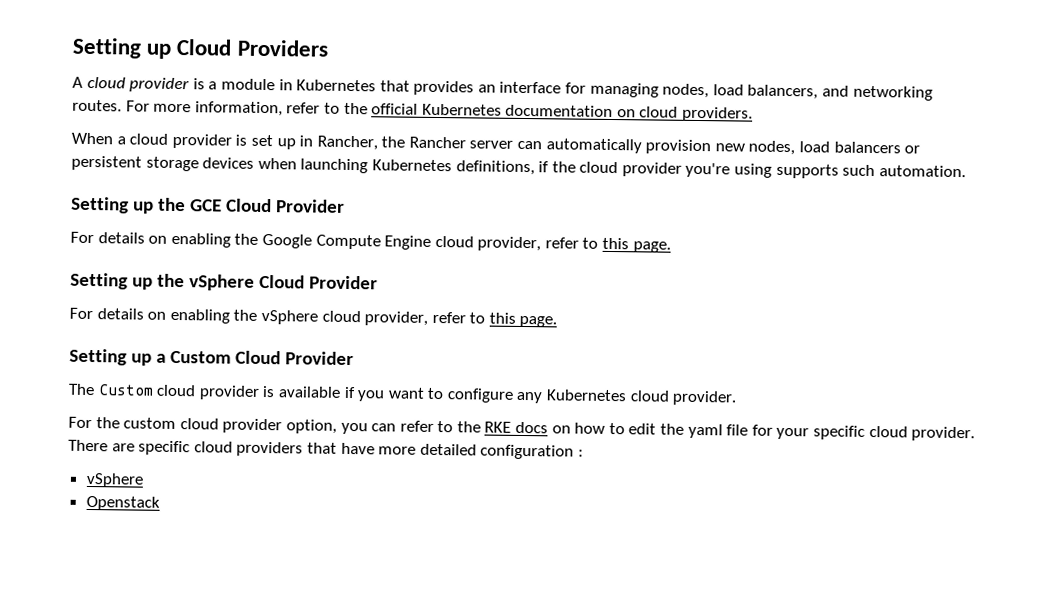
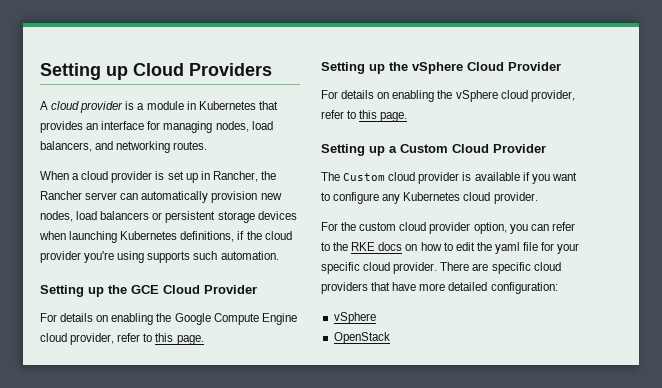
[125,100,754,122] For more information, refer to the official Kubernetes documentation on cloud providers. -> (208, 145) none
[480,444,584,460] configuration : -> [490,282,558,294] configuration:
[85,495,160,511] Openstack -> [333,332,390,344] OpenStack

